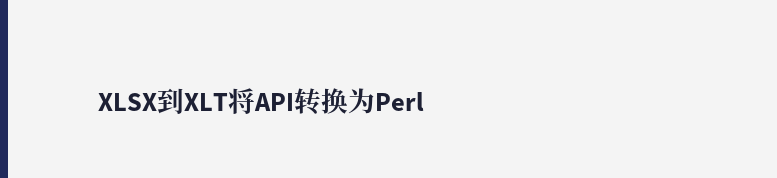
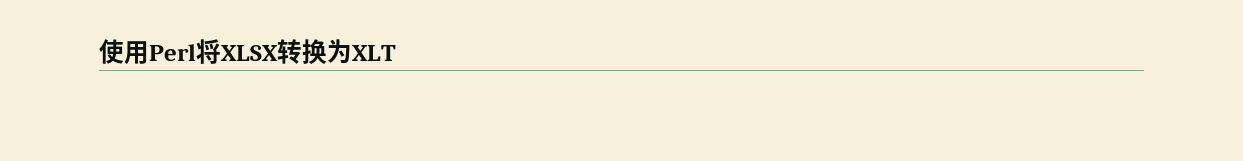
[98,88,424,115] XLSX到XLT将API转换为Perl -> [99,39,396,64] 使用Perl将XLSX转换为XLT

